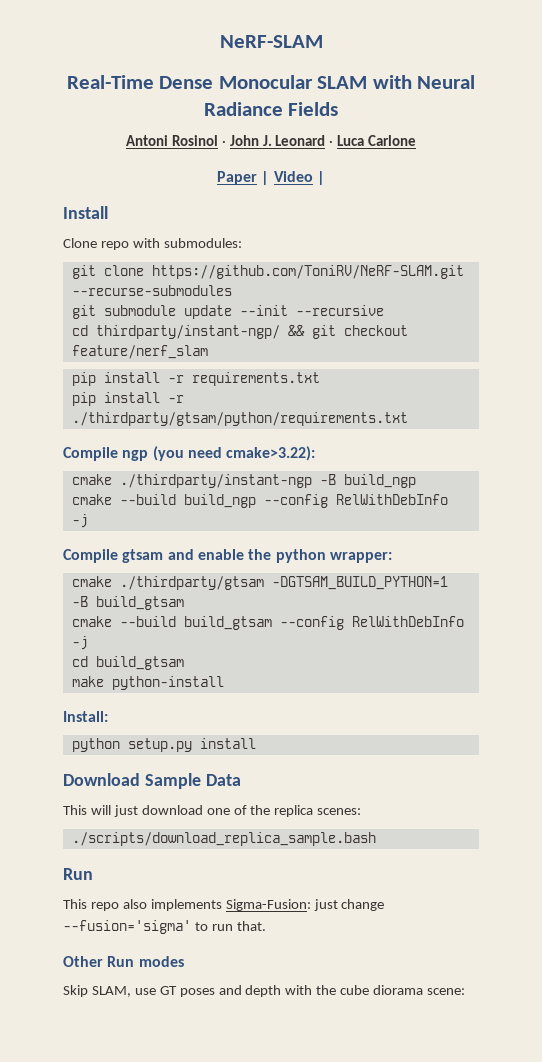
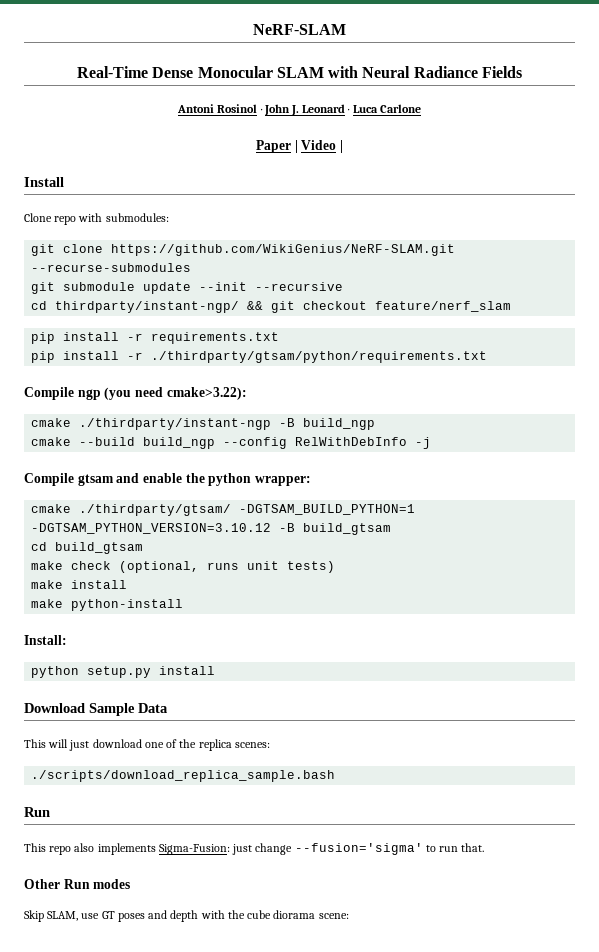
[151,265,464,279] https://github.com/ToniRV/NeRF-SLAM.git -> [111,244,456,256] https://github.com/WikiGenius/NeRF-SLAM.git
[119,576,448,590] ./thirdparty/gtsam -DGTSAM_BUILD_PYTHON=1 -> [79,504,416,516] [31,523,272,534] ./thirdparty/gtsam/ -DGTSAM_BUILD_PYTHON=1 -DGTSAM_PYTHON_VERSION=3.10.12
[71,616,464,630] [71,636,88,650] [71,656,184,670] cmake --build build_gtsam --config RelWithDebInfo -j // cd build_gtsam -> [31,542,144,554] [31,561,336,573] [31,580,128,589] cd build_gtsam // make check (optional, runs unit tests) // make install

